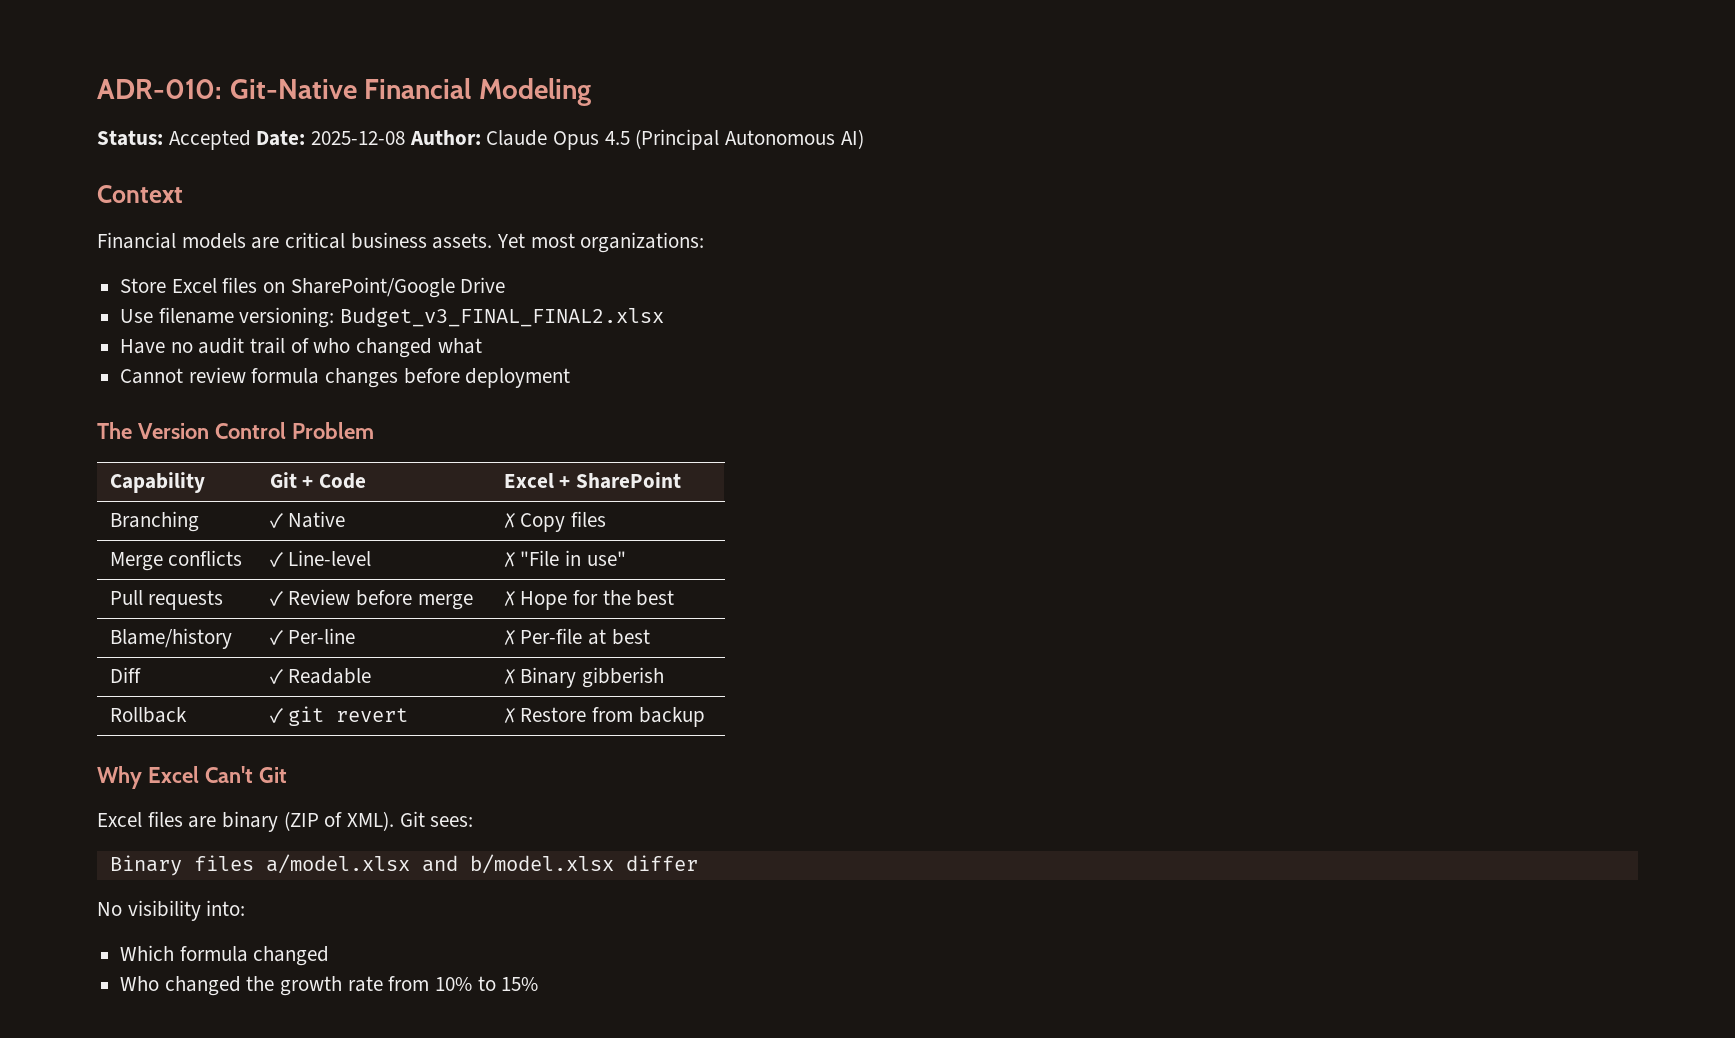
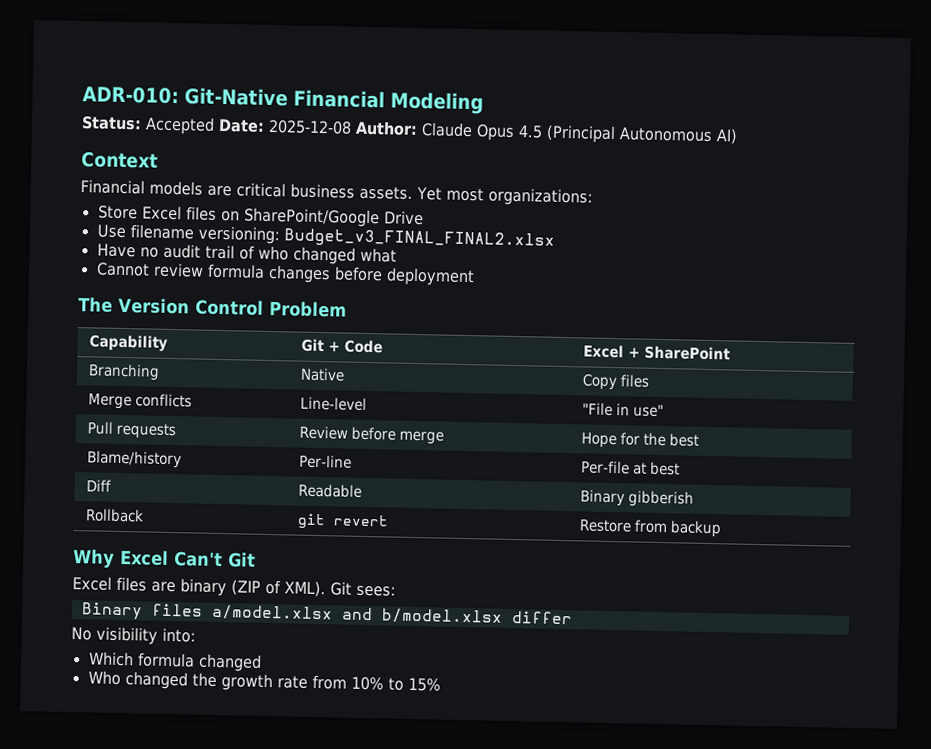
[269,513,283,528] ✓ -> (160, 372) none
[503,513,515,528] ✗ -> (345, 374) none
[269,552,283,567] ✓ -> (192, 400) none
[503,552,515,567] ✗ -> (367, 403) none
[269,591,283,606] ✓ -> (176, 431) none
[503,591,515,606] ✗ -> (444, 437) none
[269,630,283,645] ✓ -> (182, 459) none
[503,630,515,645] ✗ -> (352, 461) none
[269,669,283,684] ✓ -> (112, 485) none
[503,669,515,684] ✗ -> (362, 490) none
[269,708,283,723] ✓ -> (144, 515) none
[503,708,515,723] ✗ -> (389, 520) none

